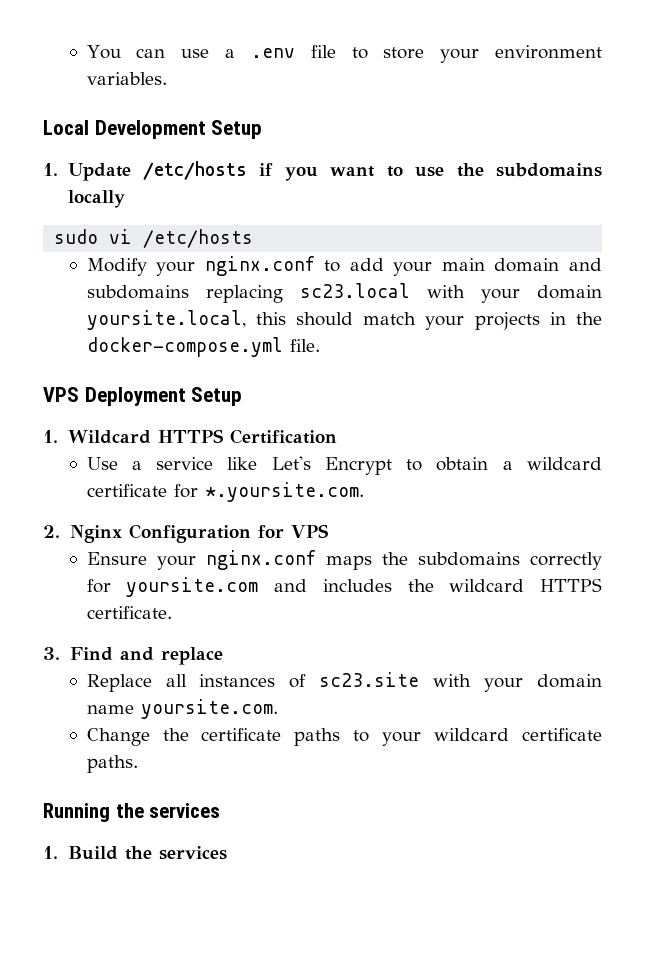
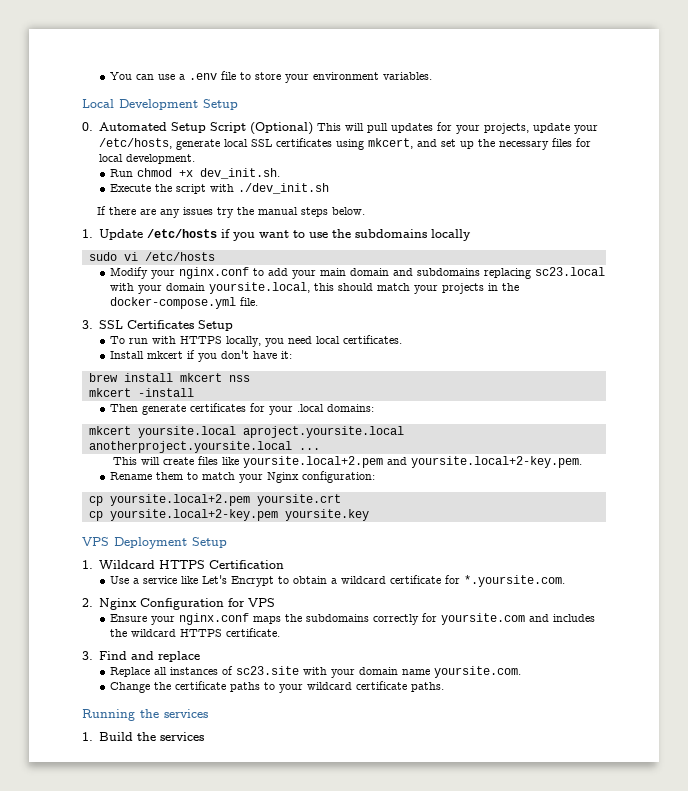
(263, 129) none -> [82,122,598,135] [98,138,591,150] [98,154,195,164] [110,168,281,179] [110,183,330,194] [97,206,366,218] // 0. Automated Setup Script (Optional) This will pull updates for your projects, update your /etc/hosts, generate local SSL certificates using mkcert, and set up the necessary files for local development. // Run chmod +x dev_init.sh. // Execute the script with ./dev_init.sh // If there are any issues try the manual steps below.
(320, 345) none -> [82,320,233,331] [110,335,403,347] [110,350,293,362] [88,373,250,382] [88,388,194,397] [110,403,375,415] [88,426,404,438] [88,441,320,453] [112,456,582,468] [110,471,376,483] [88,494,341,506] [88,509,369,521] // 3. SSL Certificates Setup // To run with HTTPS locally, you need local certificates. // Install mkcert if you don't have it: // brew install mkcert nss // mkcert -install // Then generate certificates for your .local domains: // mkcert yoursite.local aproject.yoursite.local anotherproject.yoursite.local ... // This will create files like yoursite.local+2.pem and yoursite.local+2-key.pem. // Rename them to match your Nginx configuration: // cp yoursite.local+2.pem yoursite.crt // cp yoursite.local+2-key.pem yoursite.key

